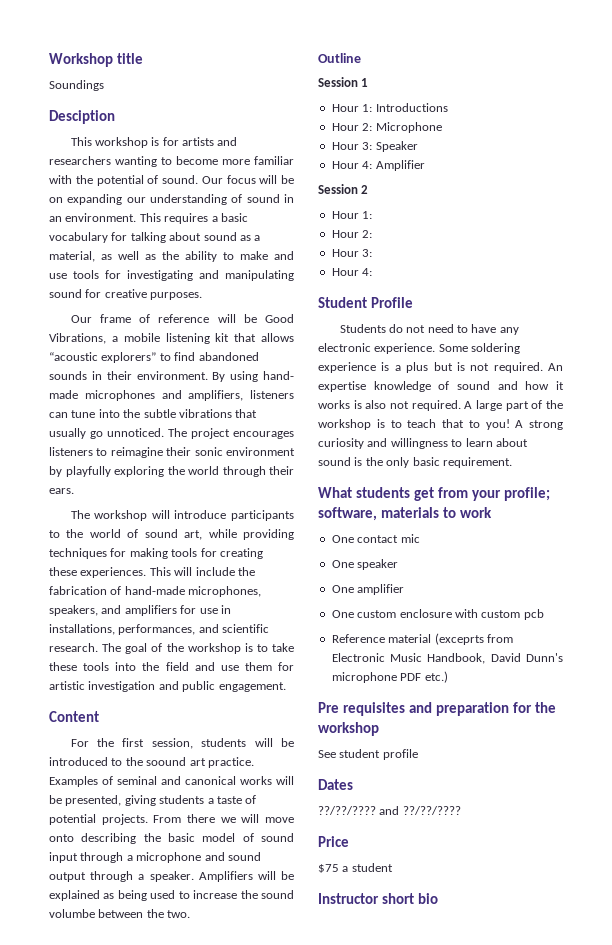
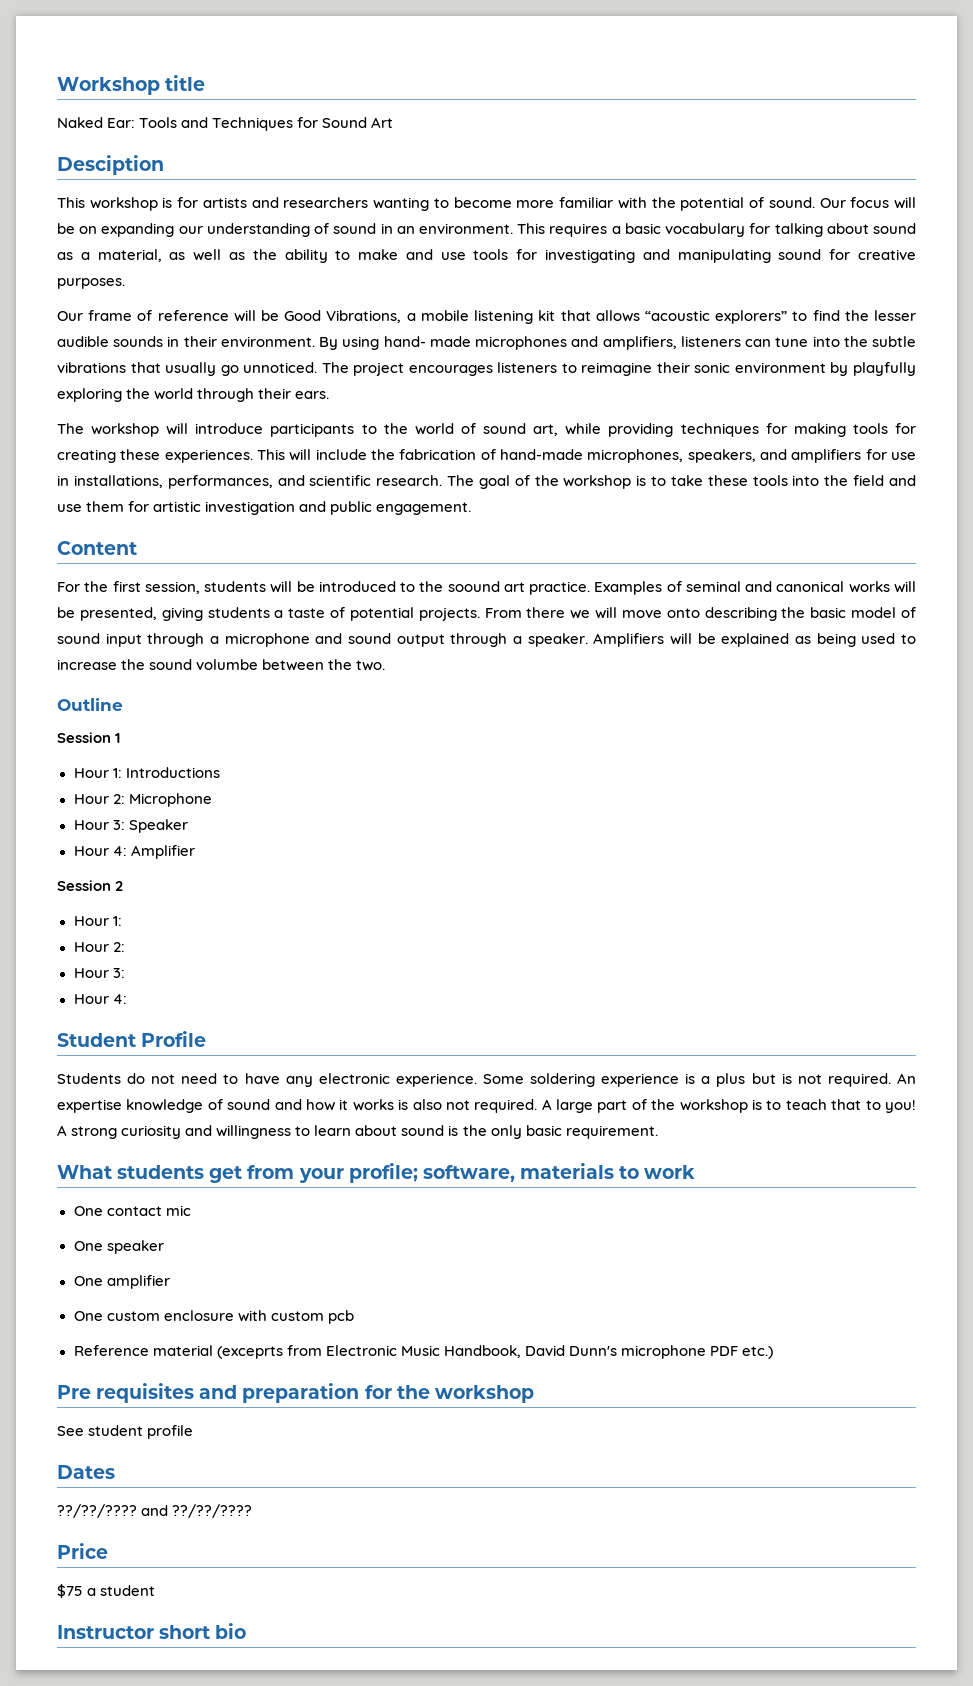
[49,80,104,91] Soundings -> [57,117,394,131] Naked Ear: Tools and Techniques for Sound Art
[198,352,259,361] abandoned -> [844,310,917,321] [57,336,109,347] the lesser audible

